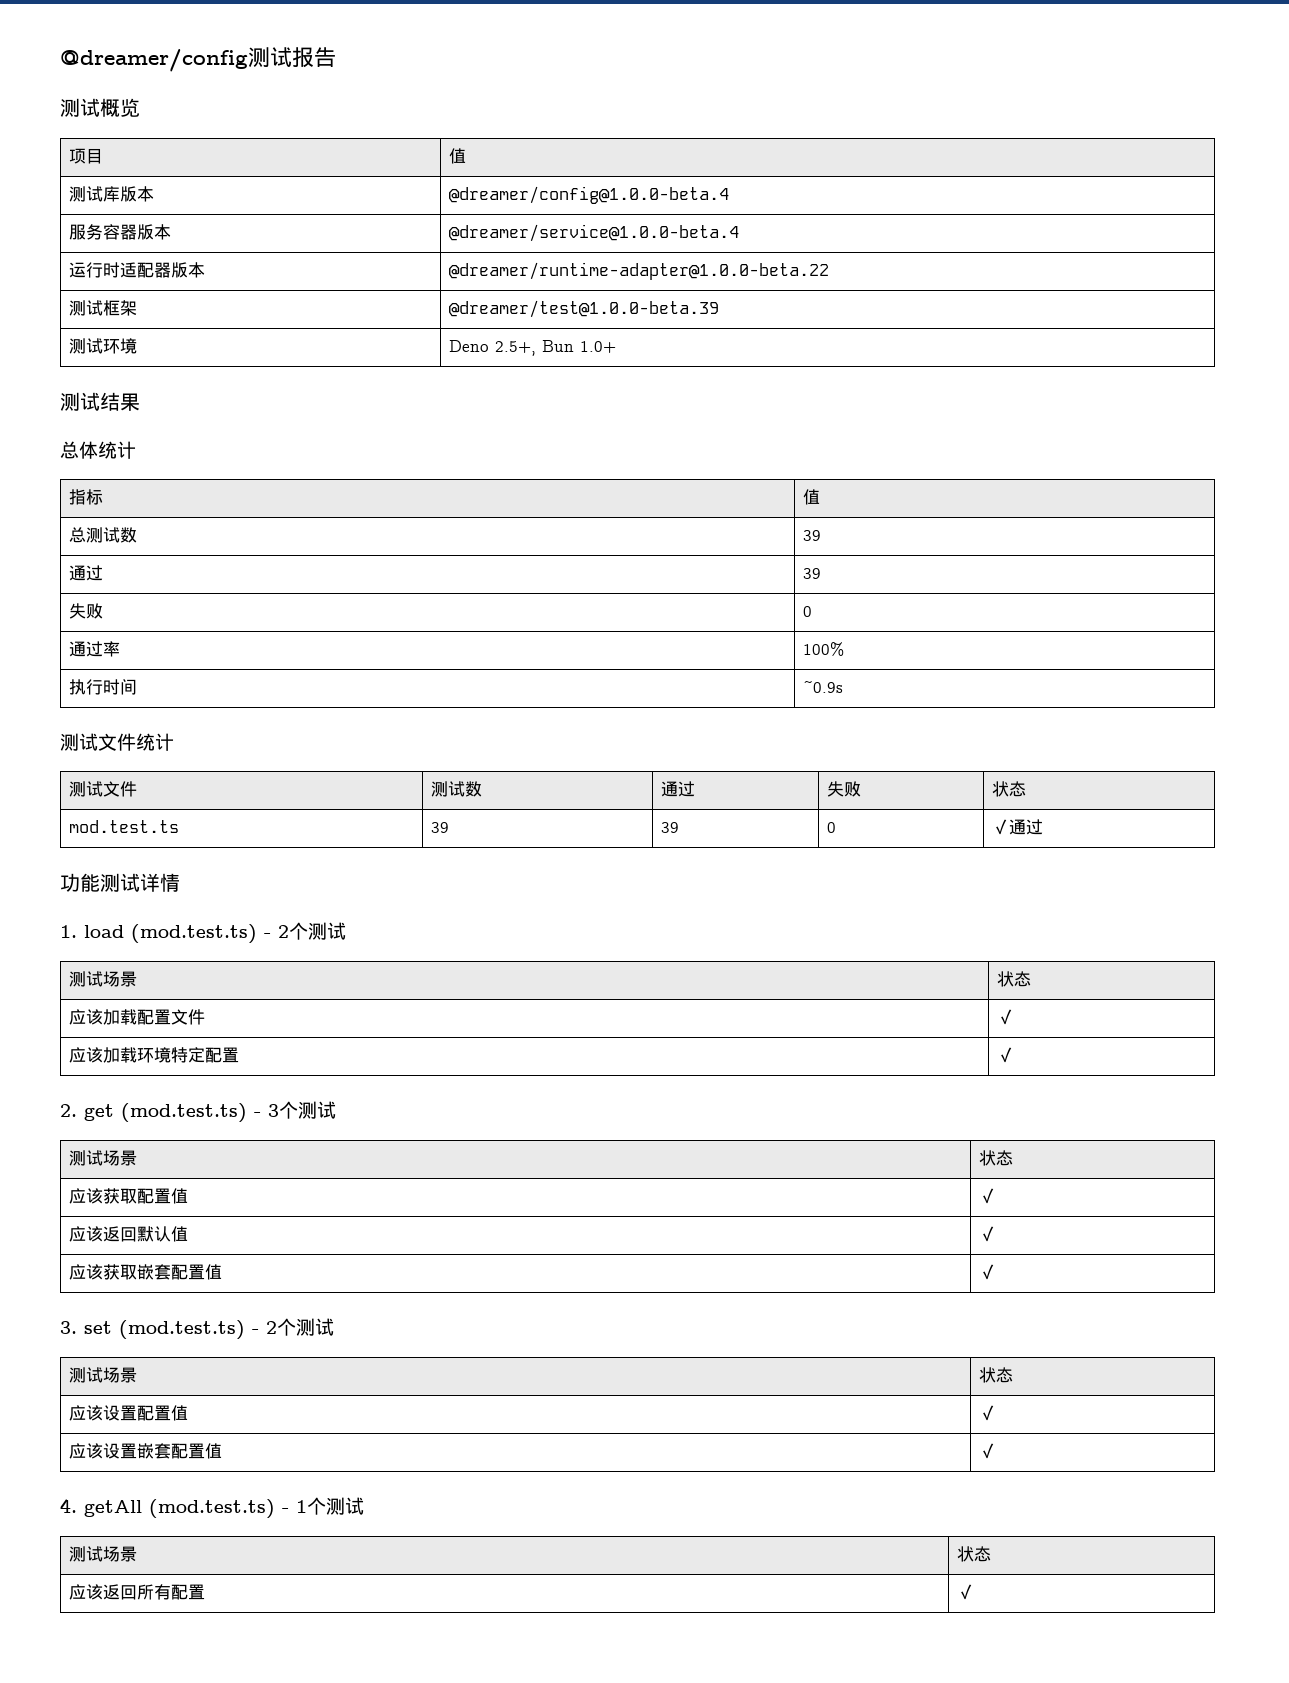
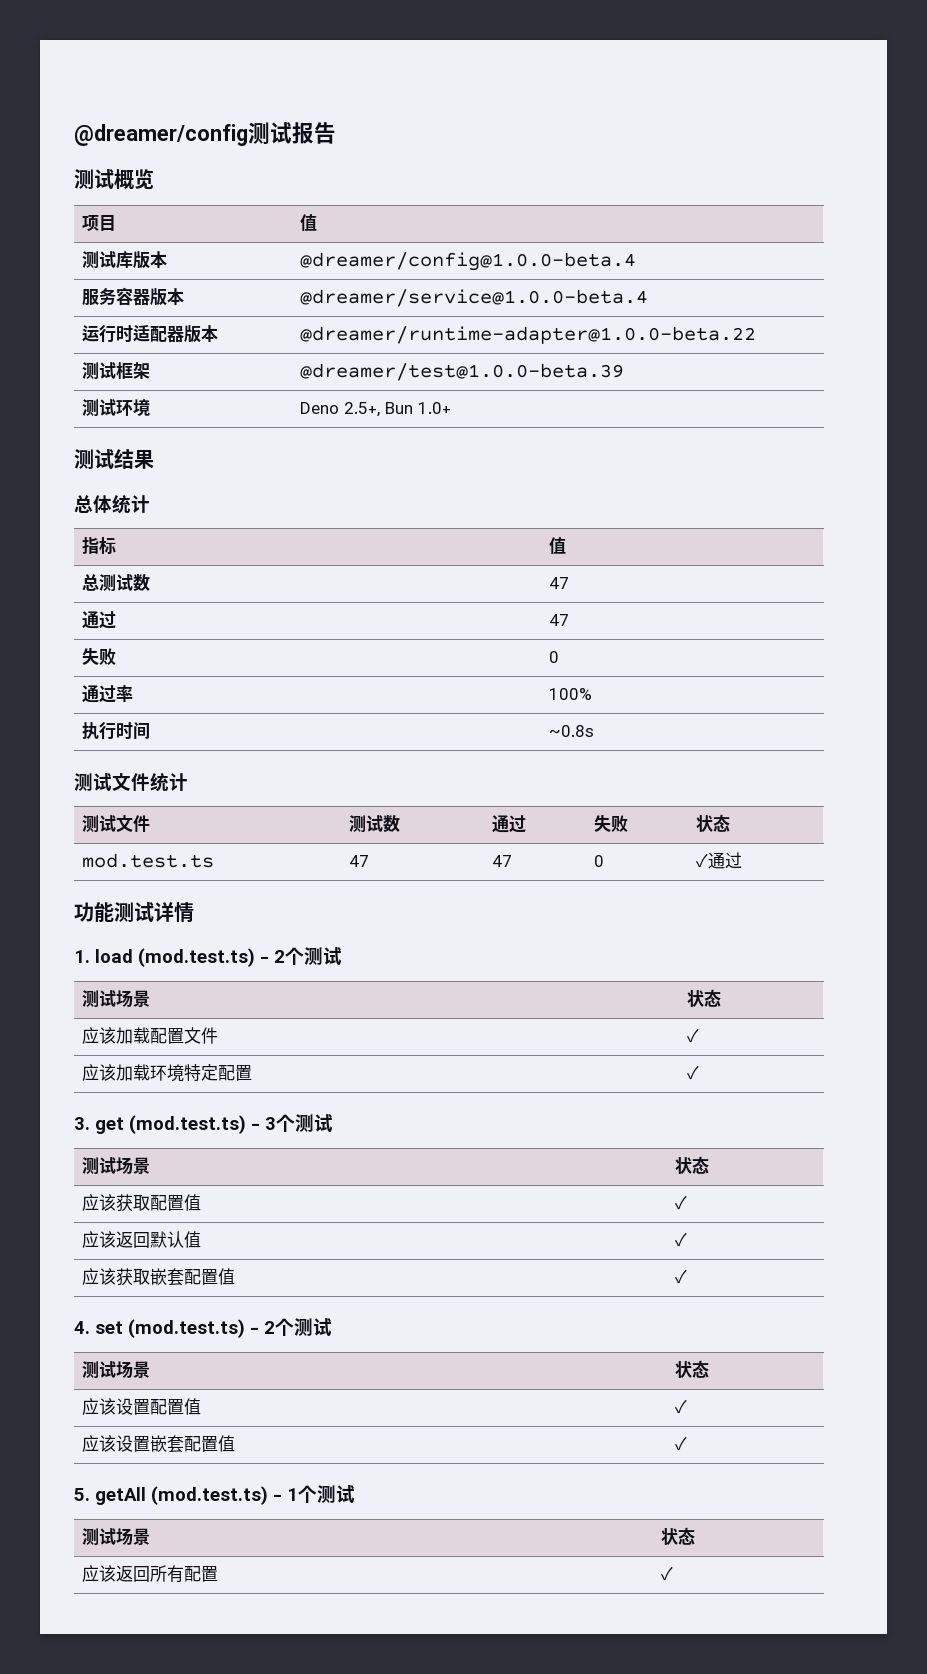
[802,530,821,541] [68,565,103,581] [802,568,821,579] 39 // 通过 | 39 -> [548,577,569,589] [81,611,116,629] [548,614,569,626] 47 // 通过 | 47
[802,680,843,693] ~0.9s -> [548,725,594,737] ~0.8s
[430,822,449,833] [660,822,679,833] 39 | 39 -> [348,855,369,867] [491,855,512,867] 47 | 47
[60,1104,77,1117] 2. -> [74,1117,90,1130] 3.
[60,1321,77,1334] 3. -> [74,1321,90,1334] 4.
[60,1498,77,1513] 4. -> [74,1488,90,1501] 5.

